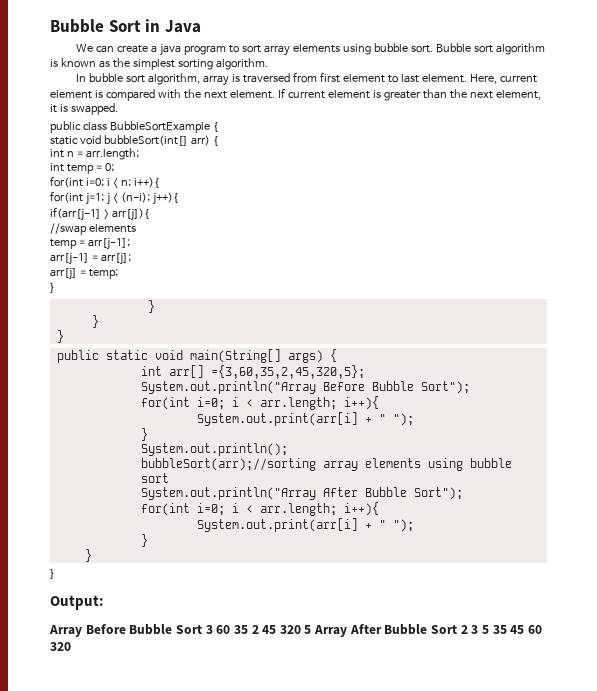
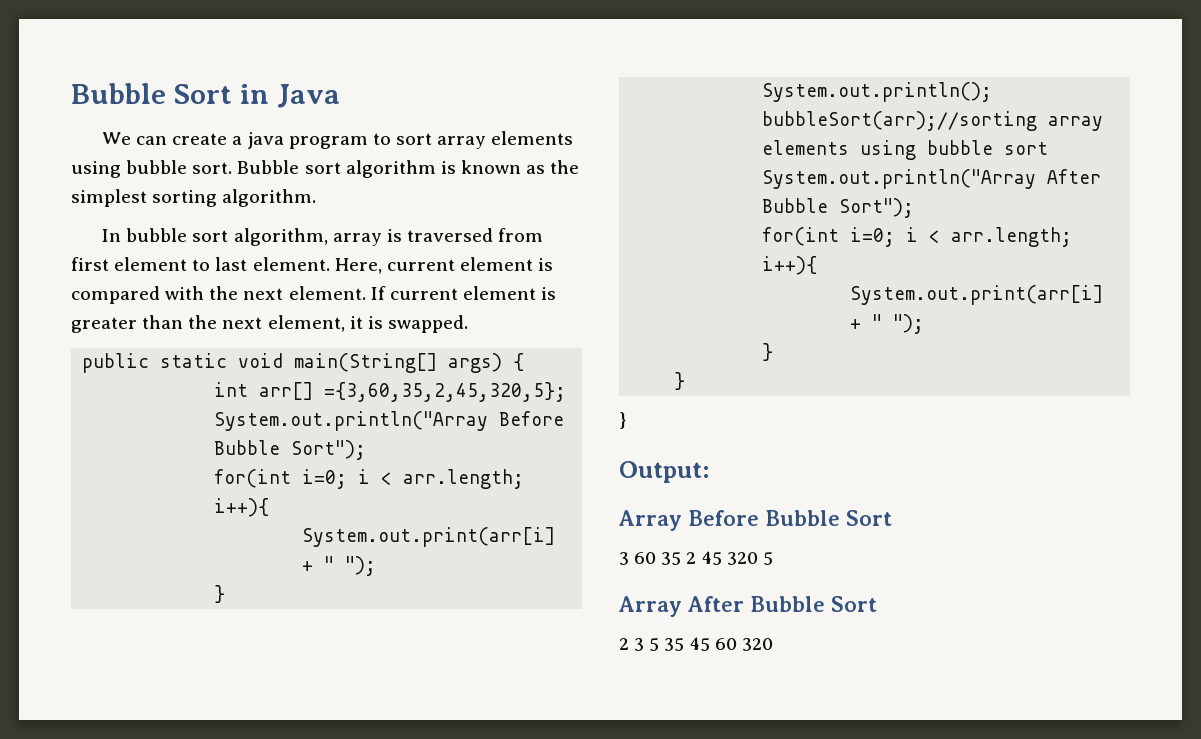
[50,121,218,133] [50,135,218,146] [50,148,139,160] [50,163,114,174] [50,176,159,189] [50,191,178,205] [50,207,149,221] [50,223,136,235] [50,237,130,250] [50,252,131,265] [50,267,118,280] [50,283,55,293] [147,300,155,313] [91,315,99,328] [56,330,64,343] // public class BubbleSortExample { // static void bubbleSort(int[] arr) { // int n = arr.length; // int temp = 0; // for(int i=0; i < n; i++){ // for(int j=1; j < (n-i); j++){ // if(arr[j-1] > arr[j]){ // //swap elements // temp = arr[j-1]; // arr[j-1] = arr[j]; // arr[j] = temp; // } // } // } // } -> (468, 324) none
(202, 629) none -> (892, 518) //
(312, 629) none -> (773, 558) //
(458, 629) none -> (877, 604) //

